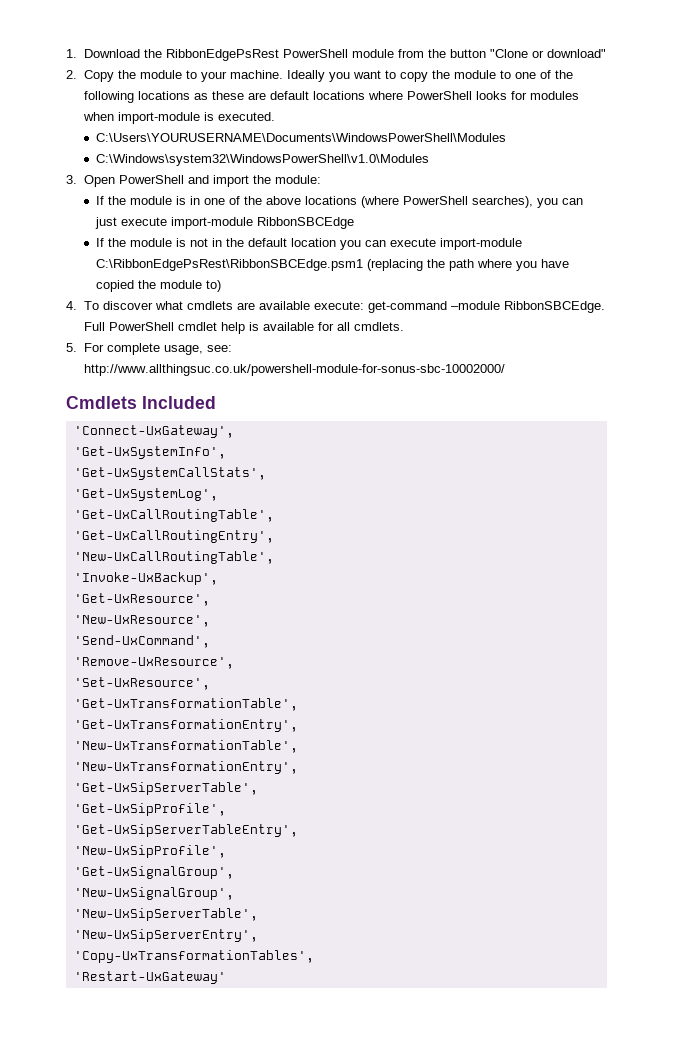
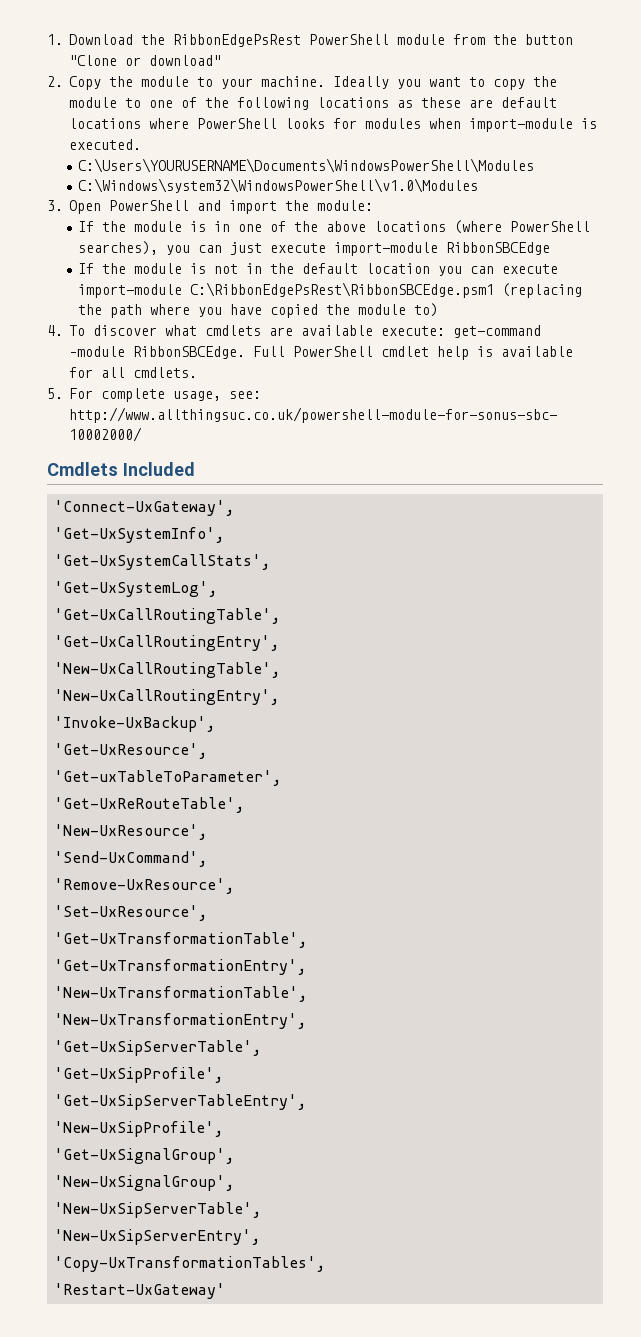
(274, 557) none -> [54,689,280,705] // 'New-UxCallRoutingEntry',
(210, 599) none -> [54,770,282,786] [54,797,245,813] // 'Get-uxTableToParameter', // 'Get-UxReRouteTable',

